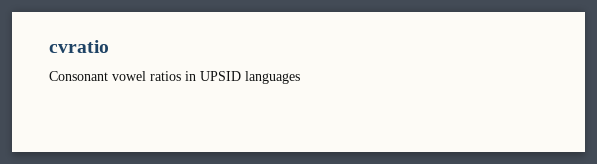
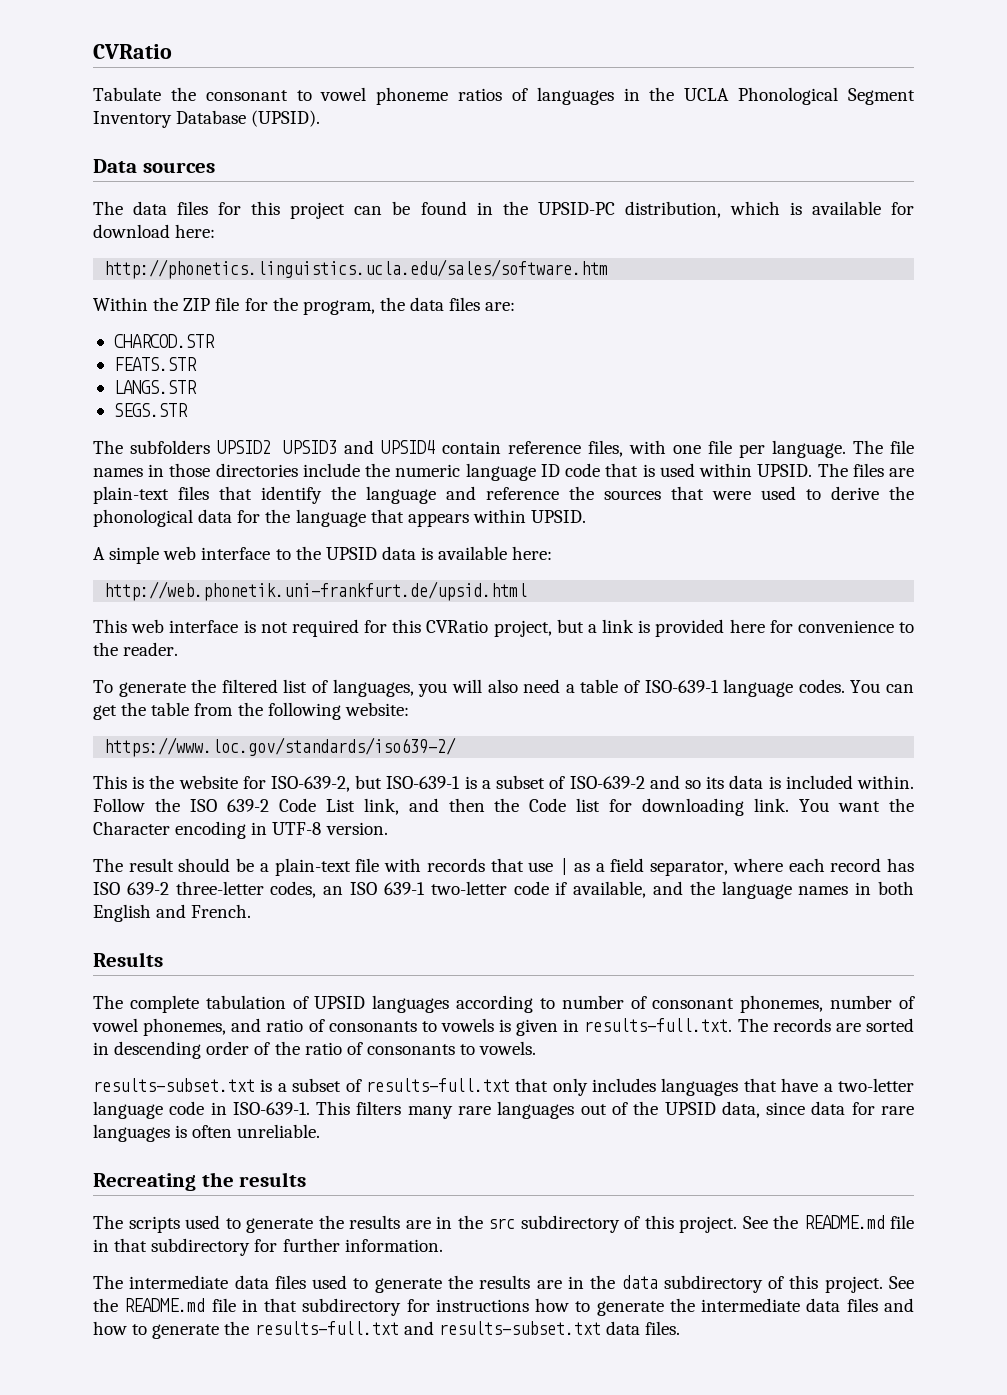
[49,40,109,53] [49,71,300,84] cvratio // Consonant vowel ratios in UPSID languages -> [93,44,172,59] [93,87,915,105] [93,110,321,128] [93,159,215,173] [93,201,914,219] [93,224,216,238] [104,259,609,279] [93,297,516,315] [113,334,215,348] [113,357,197,371] [113,380,197,394] [113,403,188,417] [93,440,914,458] [93,463,915,481] [93,486,914,504] [93,509,587,527] [93,546,553,564] [104,581,528,601] [93,619,914,637] [93,642,179,656] [93,679,914,697] [93,702,409,720] [104,737,457,757] [93,775,915,792] [93,798,915,816] [93,821,388,839] [93,858,914,876] [93,881,914,899] [93,904,252,922] [93,952,163,967] [93,995,915,1013] [92,1018,914,1036] [93,1041,537,1059] [93,1078,914,1096] [93,1101,914,1119] [93,1124,321,1142] [93,1172,307,1191] [93,1215,914,1233] [93,1238,443,1256] [93,1275,914,1293] [93,1298,914,1316] [93,1321,681,1339] CVRatio // Tabulate the consonant to vowel phoneme ratios of languages in the UCLA Phonological Segment Inventory Database (UPSID). // Data sources // The data files for this project can be found in the UPSID-PC distribution, which is available for download here: // http://phonetics.linguistics.ucla.edu/sales/software.htm // Within the ZIP file for the program, the data files are: // CHARCOD.STR // FEATS.STR // LANGS.STR // SEGS.STR // The subfolders UPSID2 UPSID3 and UPSID4 contain reference files, with one file per language. The file names in those directories include the numeric language ID code that is used within UPSID. The files are plain-text files that identify the language and reference the sources that were used to derive the phonological data for the language that appears within UPSID. // A simple web interface to the UPSID data is available here: // http://web.phonetik.uni-frankfurt.de/upsid.html // This web interface is not required for this CVRatio project, but a link is provided here for convenience to the reader. // To generate the filtered list of languages, you will also need a table of ISO-639-1 language codes. You can get the table from the following website: // https://www.loc.gov/standards/iso639-2/ // This is the website for ISO-639-2, but ISO-639-1 is a subset of ISO-639-2 and so its data is included within. Follow the ISO 639-2 Code List link, and then the Code list for downloading link. You want the Character encoding in UTF-8 version. // The result should be a plain-text file with records that use | as a field separator, where each record has ISO 639-2 three-letter codes, an ISO 639-1 two-letter code if available, and the language names in both English and French. // Results // The complete tabulation of UPSID languages according to number of consonant phonemes, number of vowel phonemes, and ratio of consonants to vowels is given in results-full.txt. The records are sorted in descending order of the ratio of consonants to vowels. // results-subset.txt is a subset of results-full.txt that only includes languages that have a two-letter language code in ISO-639-1. This filters many rare languages out of the UPSID data, since data for rare languages is often unreliable. // Recreating the results // The scripts used to generate the results are in the src subdirectory of this project. See the README.md file in that subdirectory for further information. // The intermediate data files used to generate the results are in the data subdirectory of this project. See the README.md file in that subdirectory for instructions how to generate the intermediate data files and how to generate the results-full.txt and results-subset.txt data files.

